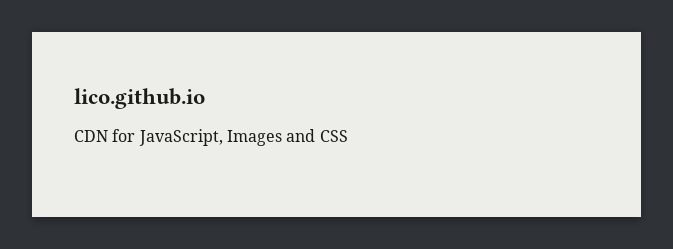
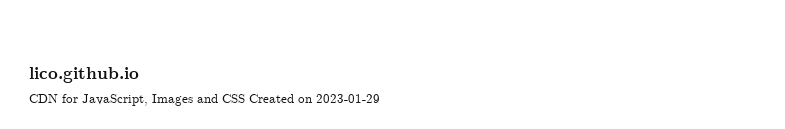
(348, 136) none -> [249,94,380,103] Created on 2023-01-29

